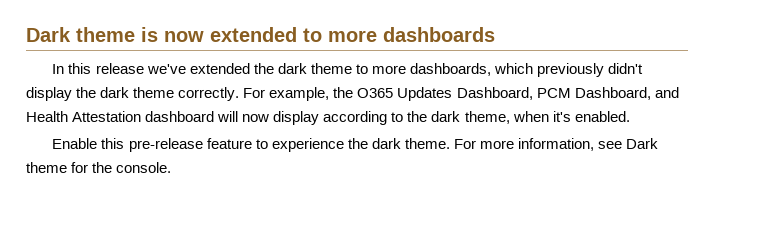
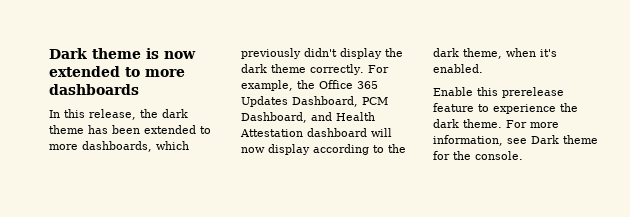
[95,63,352,74] release we've extended the dark theme -> [89,109,188,120] [49,125,196,134] release, the dark theme has been extended
[357,88,394,98] O365 -> [319,80,378,89] Office 365
[128,138,203,152] pre-release -> [502,87,564,98] prerelease

